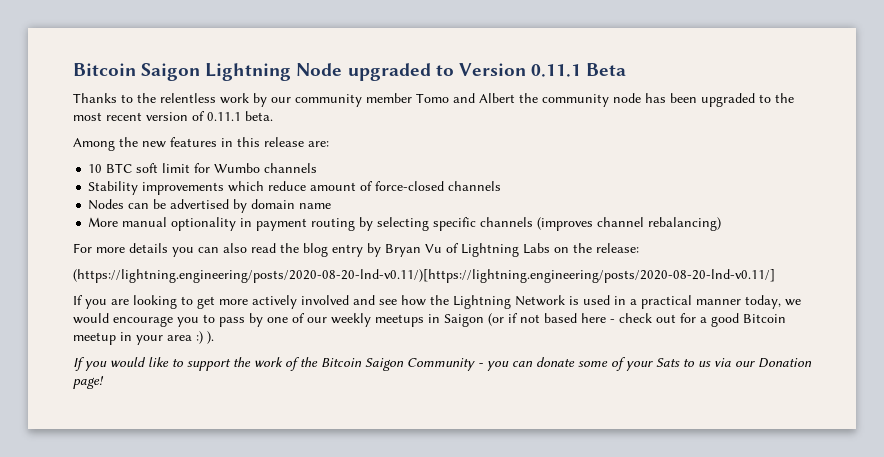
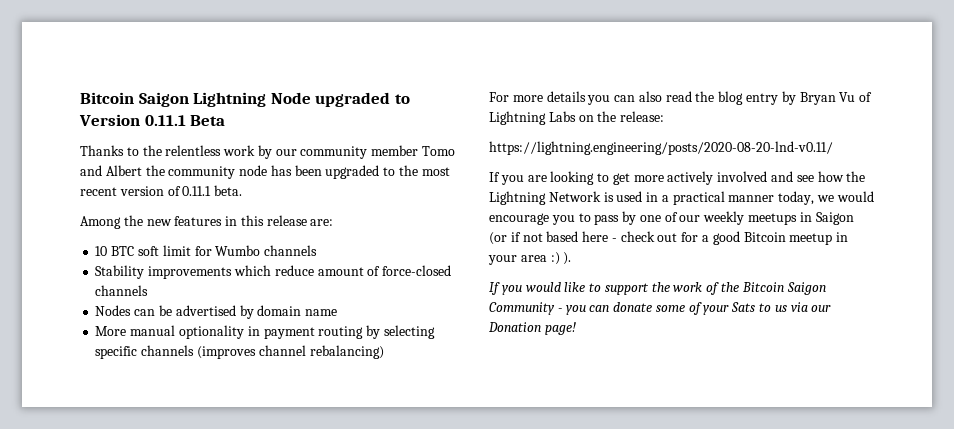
[73,269,775,283] (https://lightning.engineering/posts/2020-08-20-lnd-v0.11/)[https://lightning.engineering/posts/2020-08-20-lnd-v0.11/] -> [489,141,833,155] https://lightning.engineering/posts/2020-08-20-lnd-v0.11/

